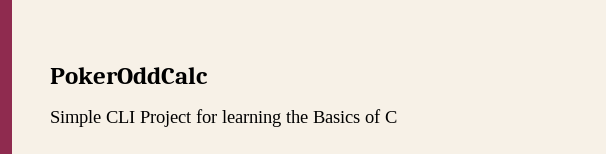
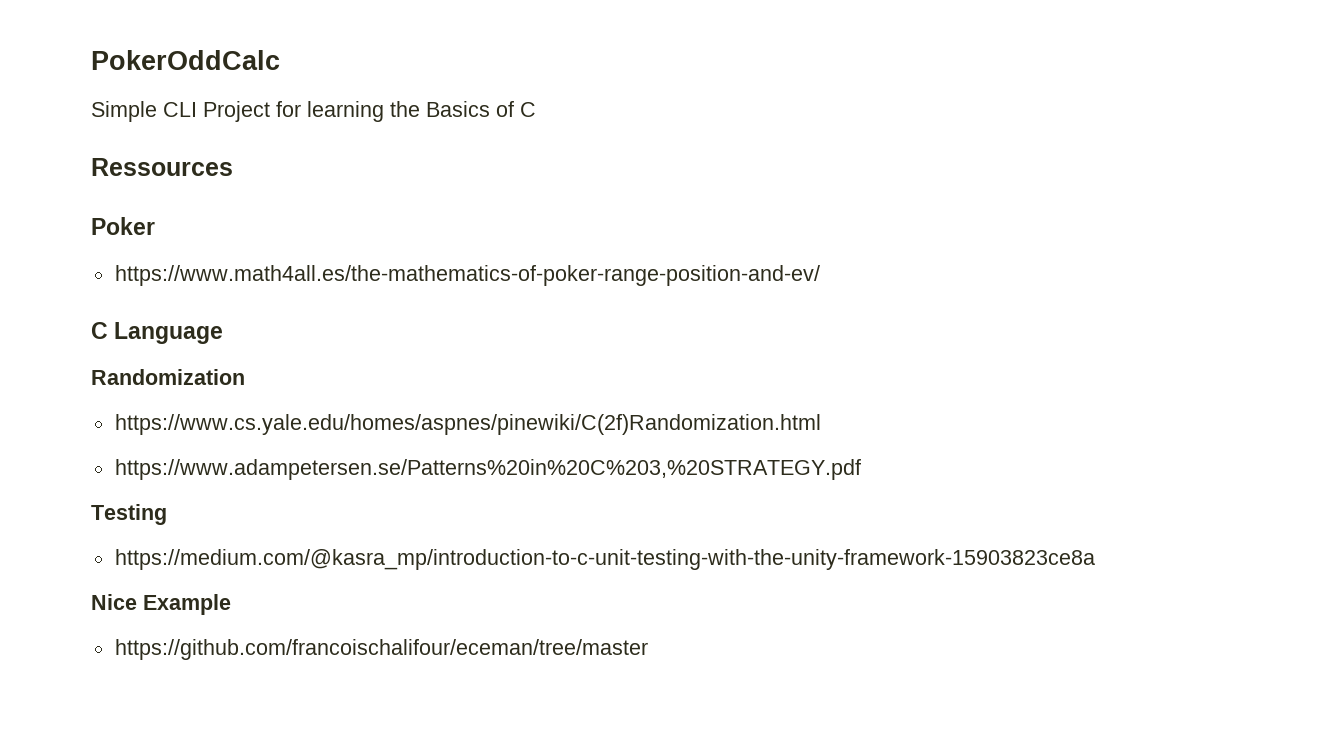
(397, 117) none -> [91,158,233,176] [91,217,155,235] [114,265,820,286] [91,322,224,344] [91,369,245,385] [114,414,821,435] [114,459,861,480] [91,504,167,525] [114,549,1095,570] [91,594,231,615] [114,639,648,660] // Ressources // Poker // https://www.math4all.es/the-mathematics-of-poker-range-position-and-ev/ // C Language // Randomization // https://www.cs.yale.edu/homes/aspnes/pinewiki/C(2f)Randomization.html // https://www.adampetersen.se/Patterns%20in%20C%203,%20STRATEGY.pdf // Testing // https://medium.com/@kasra_mp/introduction-to-c-unit-testing-with-the-unity-framework-15903823ce8a // Nice Example // https://github.com/francoischalifour/eceman/tree/master

